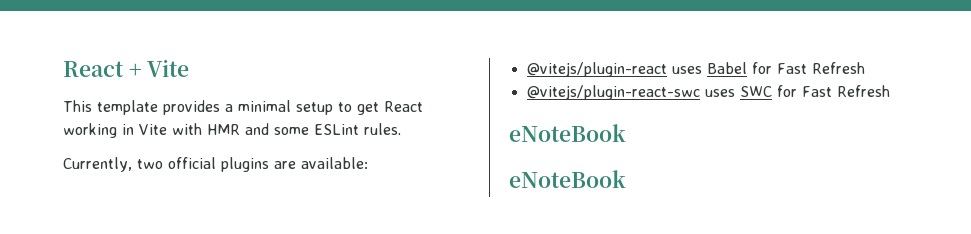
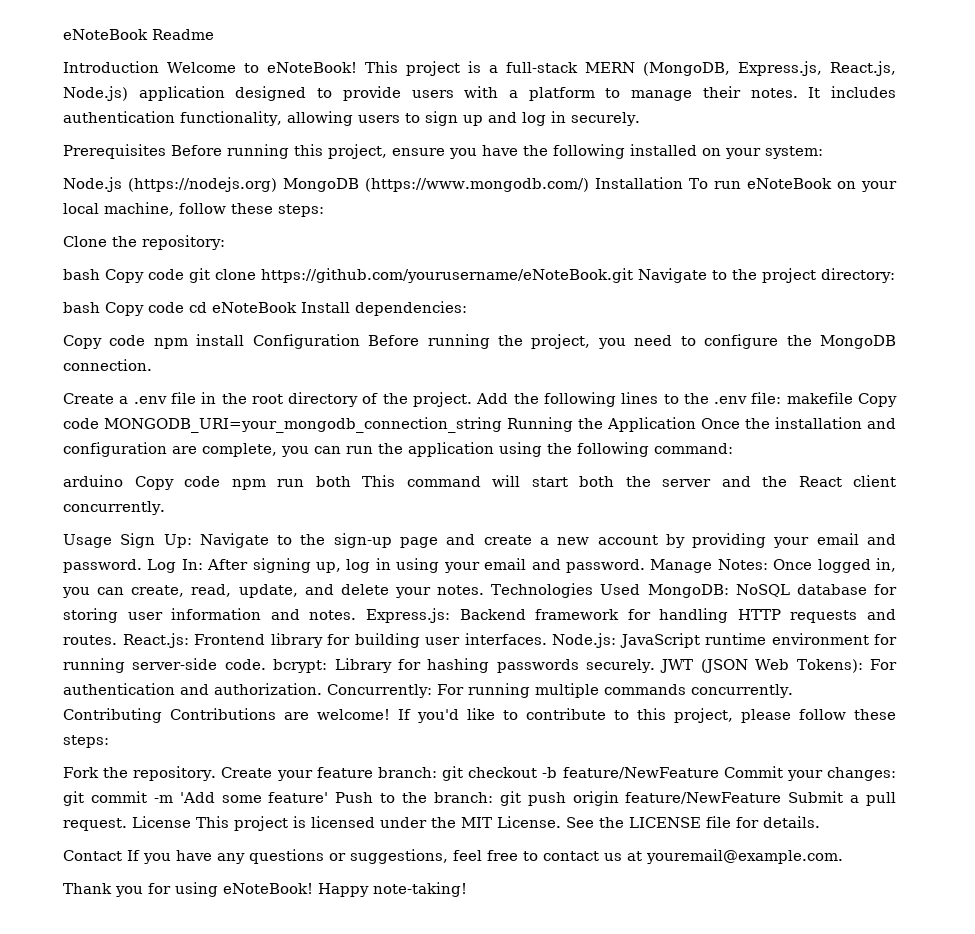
[63,59,190,77] [63,100,423,115] [63,123,401,138] [63,157,368,172] [526,62,865,77] [526,85,890,100] [509,124,626,142] [509,170,626,188] React + Vite // This template provides a minimal setup to get React working in Vite with HMR and some ESLint rules. // Currently, two official plugins are available: // @vitejs/plugin-react uses Babel for Fast Refresh // @vitejs/plugin-react-swc uses SWC for Fast Refresh // eNoteBook // eNoteBook -> [63,29,214,40] [63,61,896,76] [63,86,896,101] [63,111,640,126] [63,144,823,159] [63,177,897,192] [63,202,324,217] [63,235,225,250] [63,268,895,283] [63,301,467,316] [63,334,897,349] [63,359,152,371] [63,392,897,407] [63,417,896,433] [63,442,733,457] [63,475,896,490] [63,501,165,515] [63,533,896,548] [63,558,896,573] [62,583,897,598] [63,608,897,623] [63,633,897,648] [63,658,898,673] [63,683,793,698] [63,708,896,723] [63,735,109,748] [63,766,897,781] [63,791,896,806] [63,816,820,831] [63,849,843,864] [63,882,467,897] eNoteBook Readme // Introduction Welcome to eNoteBook! This project is a full-stack MERN (MongoDB, Express.js, React.js, Node.js) application designed to provide users with a platform to manage their notes. It includes authentication functionality, allowing users to sign up and log in securely. // Prerequisites Before running this project, ensure you have the following installed on your system: // Node.js (https://nodejs.org) MongoDB (https://www.mongodb.com/) Installation To run eNoteBook on your local machine, follow these steps: // Clone the repository: // bash Copy code git clone https://github.com/yourusername/eNoteBook.git Navigate to the project directory: // bash Copy code cd eNoteBook Install dependencies: // Copy code npm install Configuration Before running the project, you need to configure the MongoDB connection. // Create a .env file in the root directory of the project. Add the following lines to the .env file: makefile Copy code MONGODB_URI=your_mongodb_connection_string Running the Application Once the installation and configuration are complete, you can run the application using the following command: // arduino Copy code npm run both This command will start both the server and the React client concurrently. // Usage Sign Up: Navigate to the sign-up page and create a new account by providing your email and password. Log In: After signing up, log in using your email and password. Manage Notes: Once logged in, you can create, read, update, and delete your notes. Technologies Used MongoDB: NoSQL database for storing user information and notes. Express.js: Backend framework for handling HTTP requests and routes. React.js: Frontend library for building user interfaces. Node.js: JavaScript runtime environment for running server-side code. bcrypt: Library for hashing passwords securely. JWT (JSON Web Tokens): For authentication and authorization. Concurrently: For running multiple commands concurrently. Contributing Contributions are welcome! If you'd like to contribute to this project, please follow these steps: // Fork the repository. Create your feature branch: git checkout -b feature/NewFeature Commit your changes: git commit -m 'Add some feature' Push to the branch: git push origin feature/NewFeature Submit a pull request. License This project is licensed under the MIT License. See the LICENSE file for details. // Contact If you have any questions or suggestions, feel free to contact us at youremail@example.com. // Thank you for using eNoteBook! Happy note-taking!

